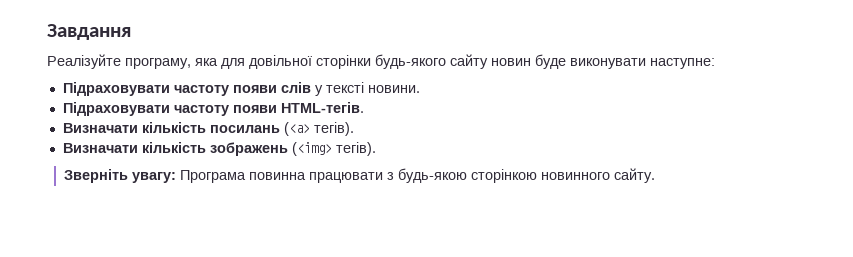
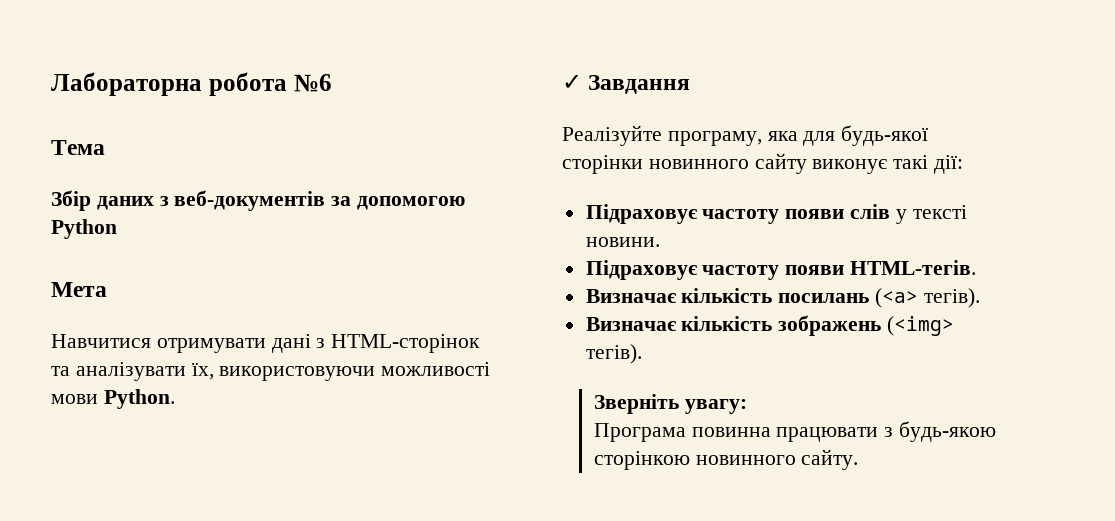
(47, 32) none -> [51,72,332,96] [51,140,105,155] [51,190,466,211] [51,219,117,239] [51,282,107,297] [51,334,481,353] [51,362,491,381] [51,389,175,409] [562,74,582,90] Лабораторна робота №6 // Тема // Збір даних з веб-документів за допомогою Python // Мета // Навчитися отримувати дані з HTML-сторінок та аналізувати їх, використовуючи можливості мови Python. // ✓
[249,54,715,69] [62,82,170,96] довільної сторінки будь-якого сайту новин буде виконувати наступне: // Підраховувати -> [841,125,929,146] [562,153,964,174] [585,204,697,224] будь-якої сторінки новинного сайту виконує такі дії: // Підраховує
[62,102,170,116] Підраховувати -> [585,260,697,280] Підраховує
[62,123,138,133] Визначати -> [585,289,676,303] Визначає
[62,143,138,153] Визначати -> [585,317,676,331] Визначає
(177, 177) none -> (747, 406) //

